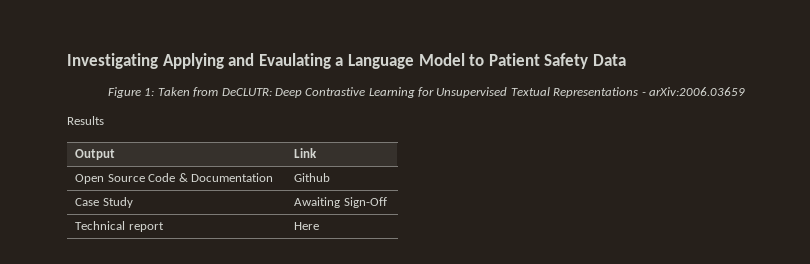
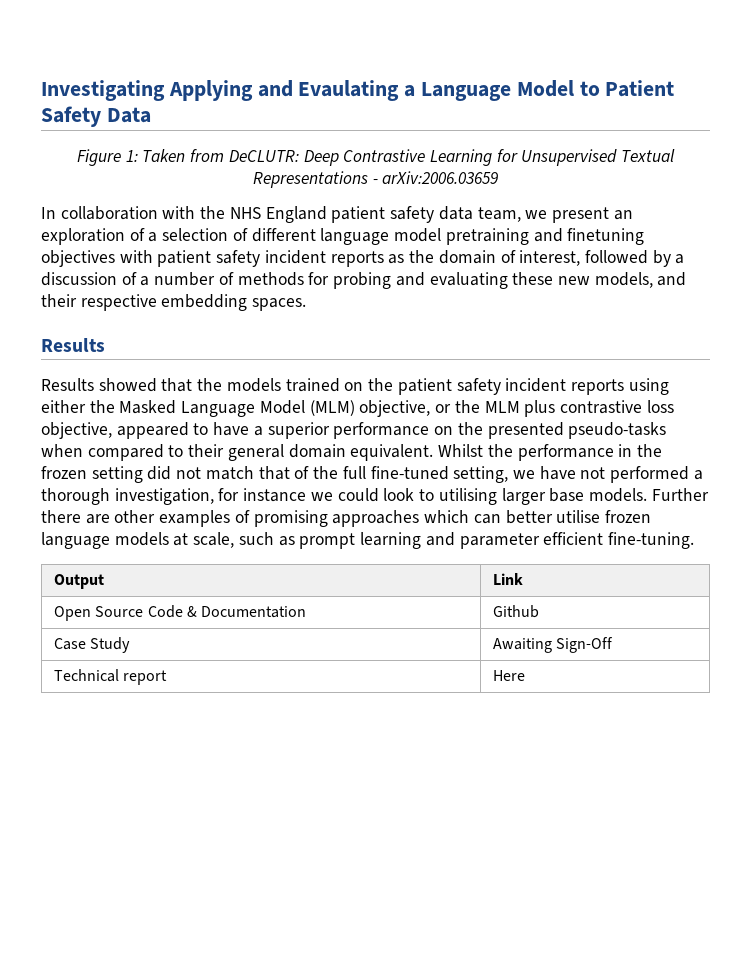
[67,116,104,125] Results -> [41,206,633,223] [41,228,645,245] [41,250,685,267] [41,272,687,289] [41,294,307,311] [41,338,105,352] [41,378,669,395] [41,400,674,417] [41,422,667,439] [41,444,662,461] [41,466,703,483] [41,488,709,505] [41,510,651,527] [41,532,694,549] In collaboration with the NHS England patient safety data team, we present an exploration of a selection of different language model pretraining and finetuning objectives with patient safety incident reports as the domain of interest, followed by a discussion of a number of methods for probing and evaluating these new models, and their respective embedding spaces. // Results // Results showed that the models trained on the patient safety incident reports using either the Masked Language Model (MLM) objective, or the MLM plus contrastive loss objective, appeared to have a superior performance on the presented pseudo-tasks when compared to their general domain equivalent. Whilst the performance in the frozen setting did not match that of the full fine-tuned setting, we have not performed a thorough investigation, for instance we could look to utilising larger base models. Further there are other examples of promising approaches which can better utilise frozen language models at scale, such as prompt learning and parameter efficient fine-tuning.

